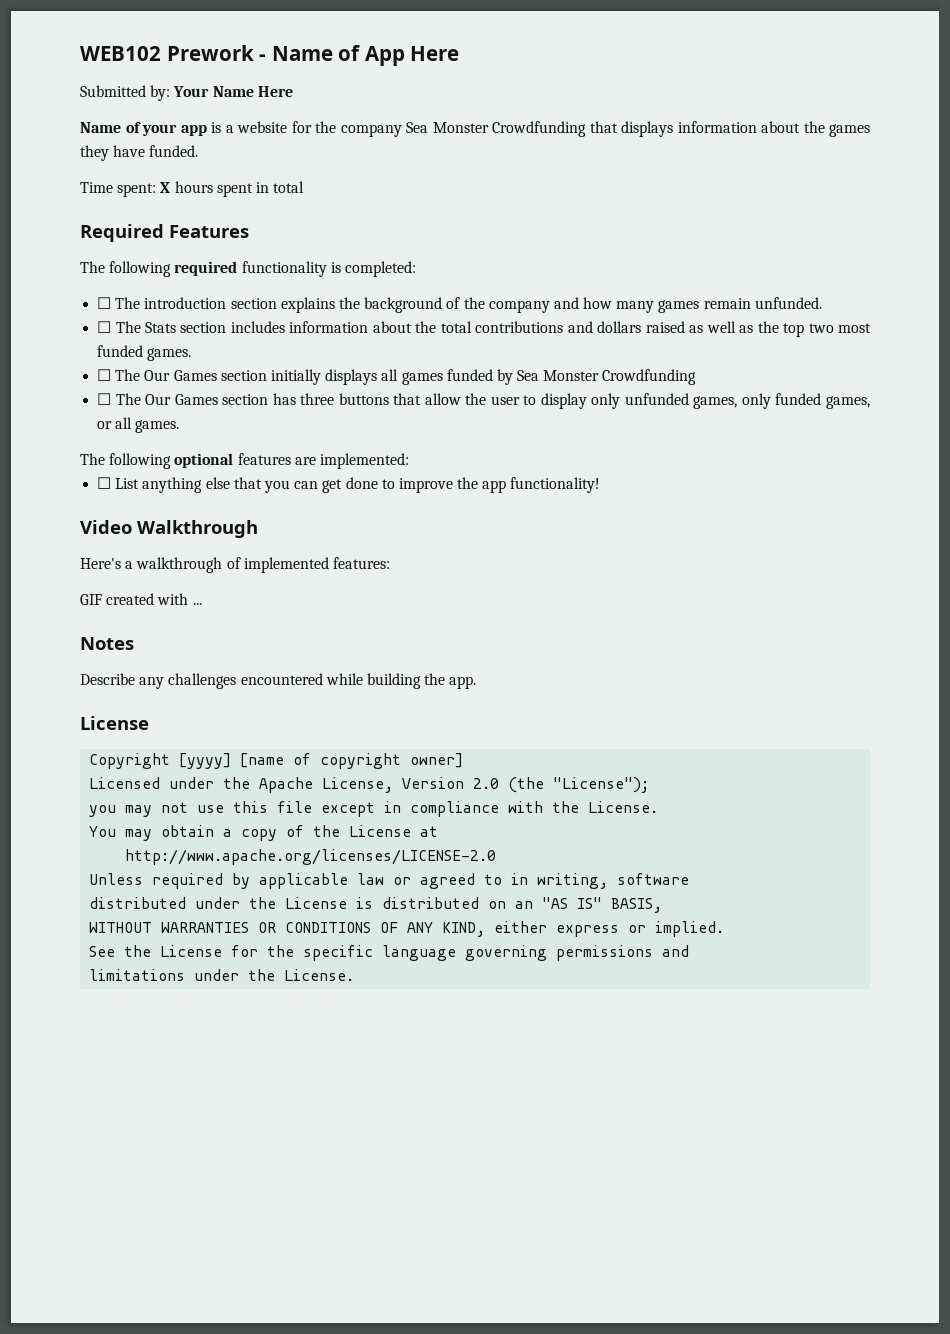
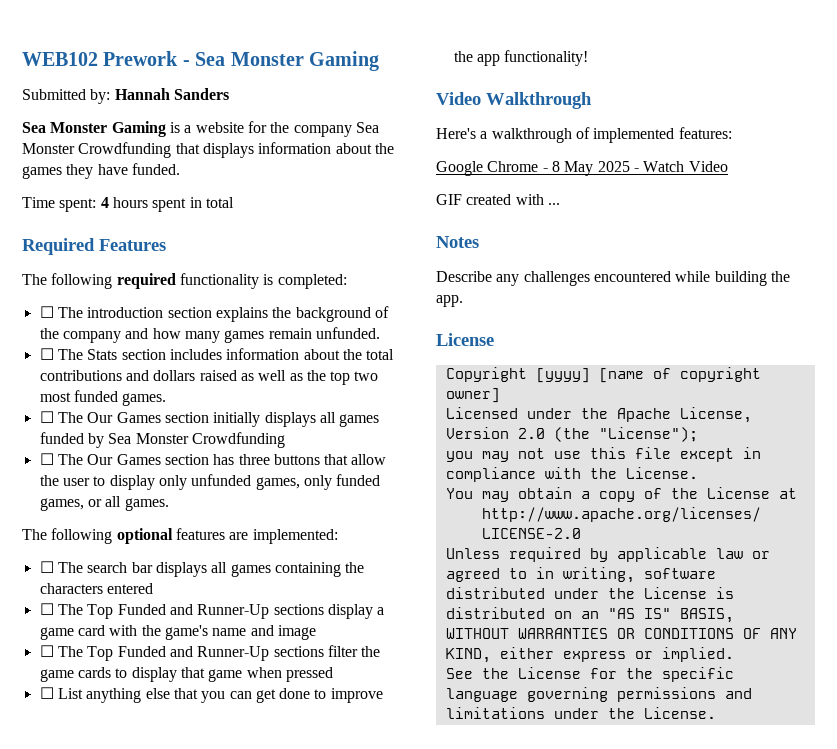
[271,45,460,66] [80,85,293,101] [80,122,207,136] Name of App Here // Submitted by: Your Name Here // Name of your app -> [195,51,379,71] [22,88,229,104] [22,121,166,137] Sea Monster Gaming // Submitted by: Hannah Sanders // Sea Monster Gaming
[160,182,171,193] X -> [100,197,109,208] 4
(409, 461) none -> [39,561,365,577] [39,583,153,594] [39,603,385,619] [39,625,316,640] [39,645,381,661] [39,667,333,682] // ☐ The search bar displays all games containing the characters entered // ☐ The Top Funded and Runner-Up sections display a game card with the game's name and image // ☐ The Top Funded and Runner-Up sections filter the game cards to display that game when pressed
(390, 563) none -> [436,161,728,176] // Google Chrome - 8 May 2025 - Watch Video

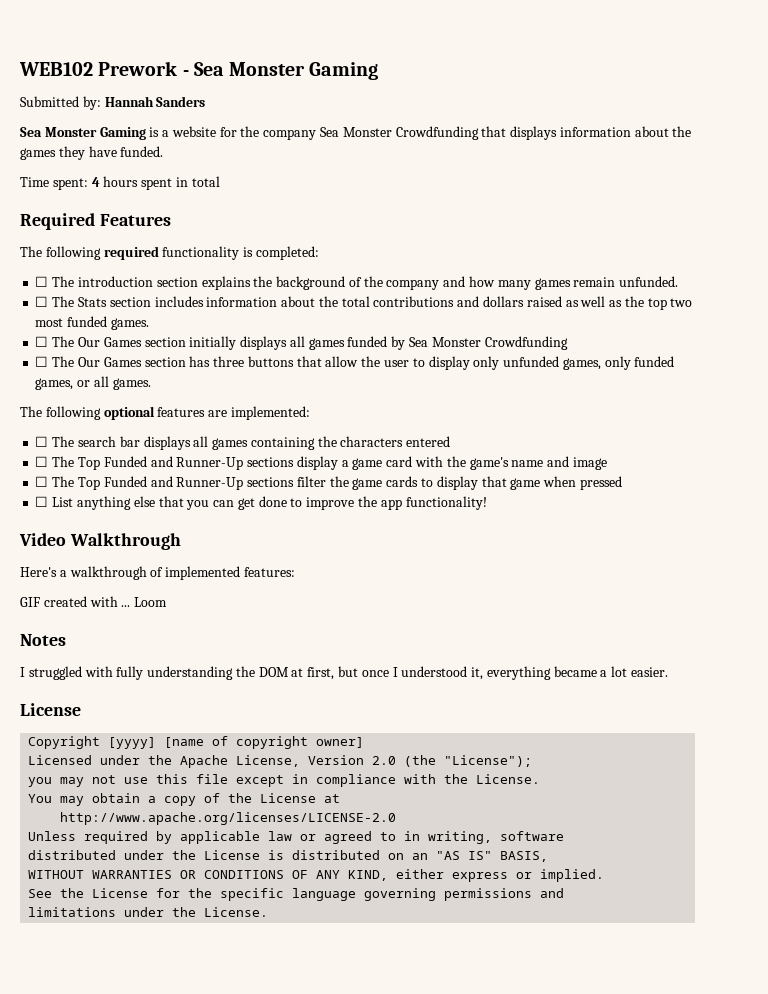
[436,161,728,176] // Google Chrome - 8 May 2025 - Watch Video -> (295, 572) none
(560, 204) none -> [134,597,168,607] Loom
[436,271,790,286] [436,295,463,307] Describe any challenges encountered while building the app. -> [20,666,669,680] I struggled with fully understanding the DOM at first, but once I understood it, everything became a lot easier.

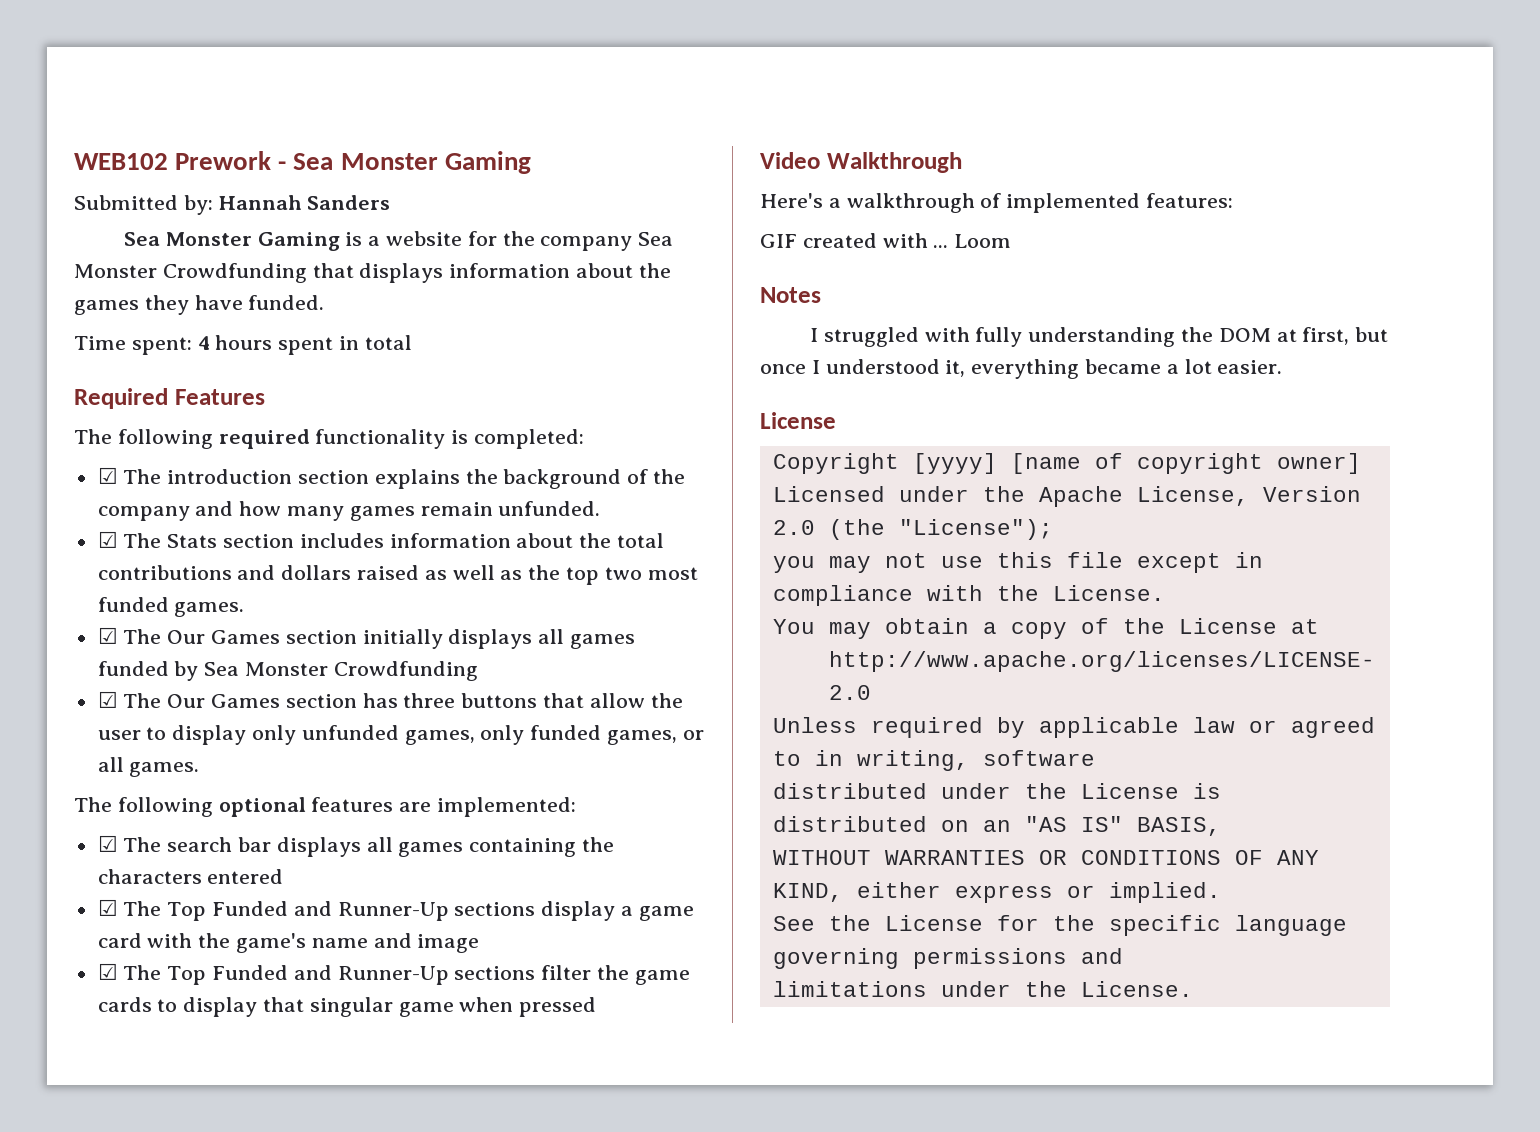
[35,276,49,287] ☐ -> [97,467,118,484] ☑
[35,296,49,307] ☐ -> [97,531,118,548] ☑
[35,336,49,347] ☐ -> [97,627,118,644] ☑
[35,356,49,367] ☐ -> [97,691,118,708] ☑
[35,436,49,447] ☐ -> [97,835,118,852] ☑
[35,456,49,467] ☐ -> [97,899,118,916] ☑
[35,476,49,487] ☐ -> [97,963,118,980] ☑
(507, 481) none -> [309,997,393,1017] singular
[35,496,487,510] // ☐ List anything else that you can get done to improve the app functionality! -> (597, 1007) none

